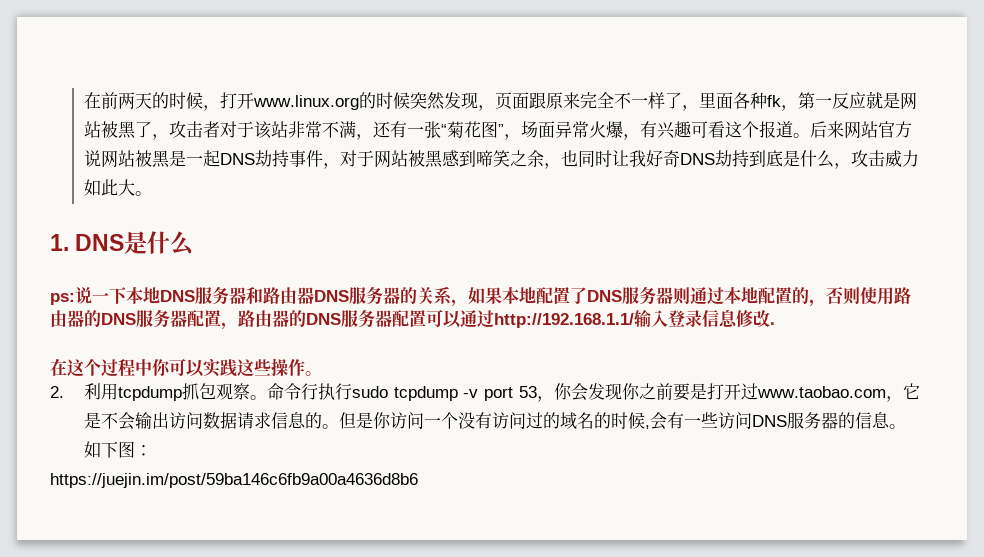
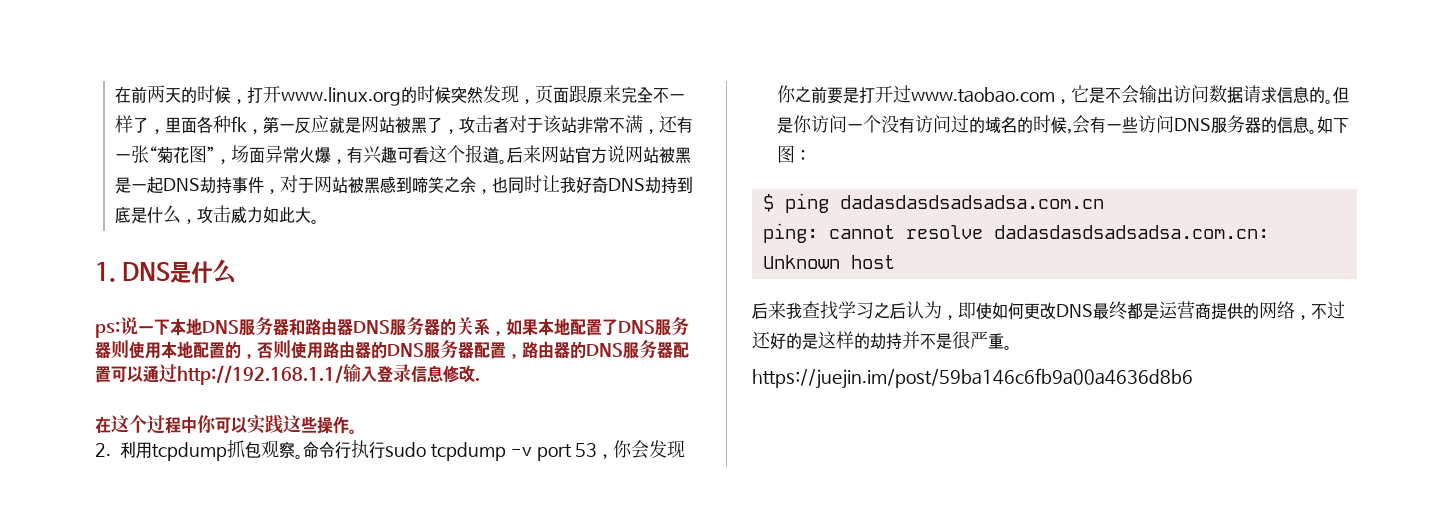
[690,287,724,305] 通过 -> [129,341,161,359] 使用
(152, 450) none -> [762,193,1104,213] [762,223,1269,243] [762,255,895,269] [752,301,1345,320] [752,331,1012,350] // $ ping dadasdasdsadsadsa.com.cn // ping: cannot resolve dadasdasdsadsadsa.com.cn: Unknown host // 后来我查找学习之后认为，即使如何更改DNS最终都是运营商提供的网络，不过还好的是这样的劫持并不是很严重。

